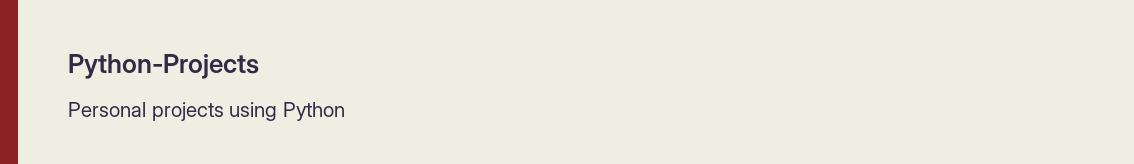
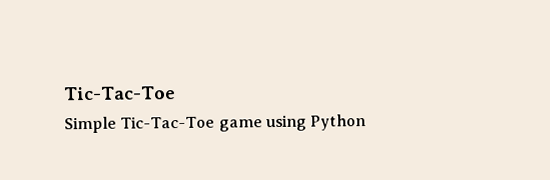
[68,54,259,79] [68,102,224,121] Python-Projects // Personal projects -> [63,86,176,101] [64,115,263,134] Tic-Tac-Toe // Simple Tic-Tac-Toe game

